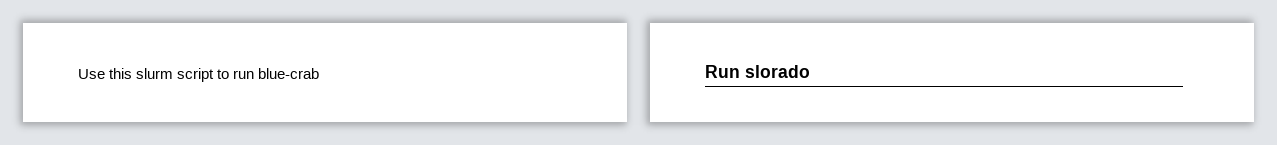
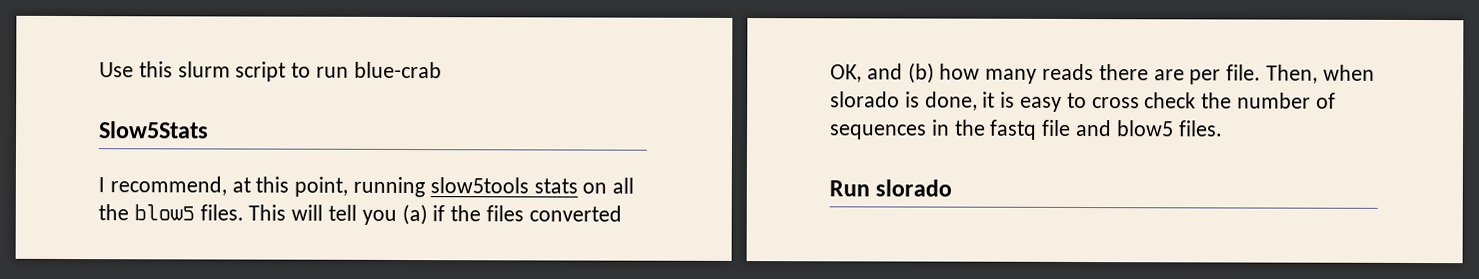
(320, 73) none -> [99,121,209,139] [98,176,635,198] [98,203,622,226] [830,62,1375,85] [830,91,1336,112] [830,119,1223,140] // Slow5Stats // I recommend, at this point, running slow5tools stats on all the blow5 files. This will tell you (a) if the files converted OK, and (b) how many reads there are per file. Then, when slorado is done, it is easy to cross check the number of sequences in the fastq file and blow5 files.

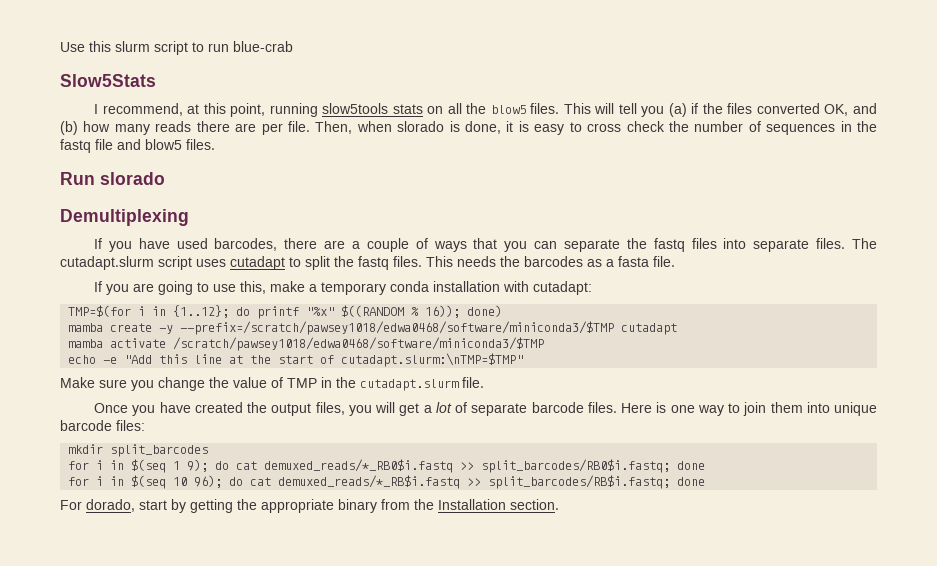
(953, 188) none -> [60,209,189,226] [94,238,878,252] [60,256,675,270] [94,281,593,295] [68,305,503,319] [68,321,678,335] [68,337,545,351] [68,353,524,367] [60,377,484,391] [94,402,877,416] [60,420,145,431] [68,444,209,457] [68,459,706,473] [68,475,706,489] [60,499,559,513] // Demultiplexing // If you have used barcodes, there are a couple of ways that you can separate the fastq files into separate files. The cutadapt.slurm script uses cutadapt to split the fastq files. This needs the barcodes as a fasta file. // If you are going to use this, make a temporary conda installation with cutadapt: // TMP=$(for i in {1..12}; do printf "%x" $((RANDOM % 16)); done) // mamba create -y --prefix=/scratch/pawsey1018/edwa0468/software/miniconda3/$TMP cutadapt // mamba activate /scratch/pawsey1018/edwa0468/software/miniconda3/$TMP // echo -e "Add this line at the start of cutadapt.slurm:\nTMP=$TMP" // Make sure you change the value of TMP in the cutadapt.slurm file. // Once you have created the output files, you will get a lot of separate barcode files. Here is one way to join them into unique barcode files: // mkdir split_barcodes // for i in $(seq 1 9); do cat demuxed_reads/*_RB0$i.fastq >> split_barcodes/RB0$i.fastq; done // for i in $(seq 10 96); do cat demuxed_reads/*_RB$i.fastq >> split_barcodes/RB$i.fastq; done // For dorado, start by getting the appropriate binary from the Installation section.

